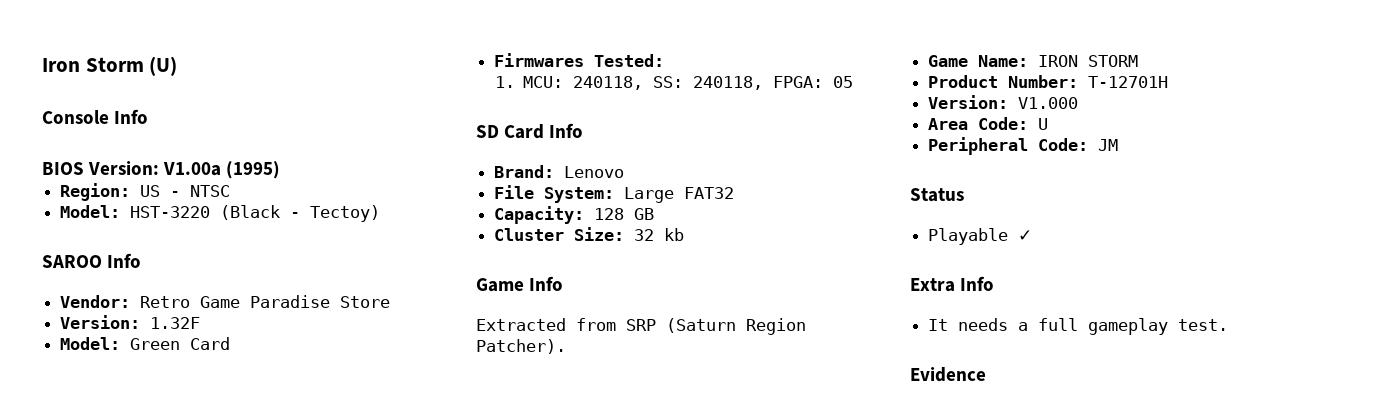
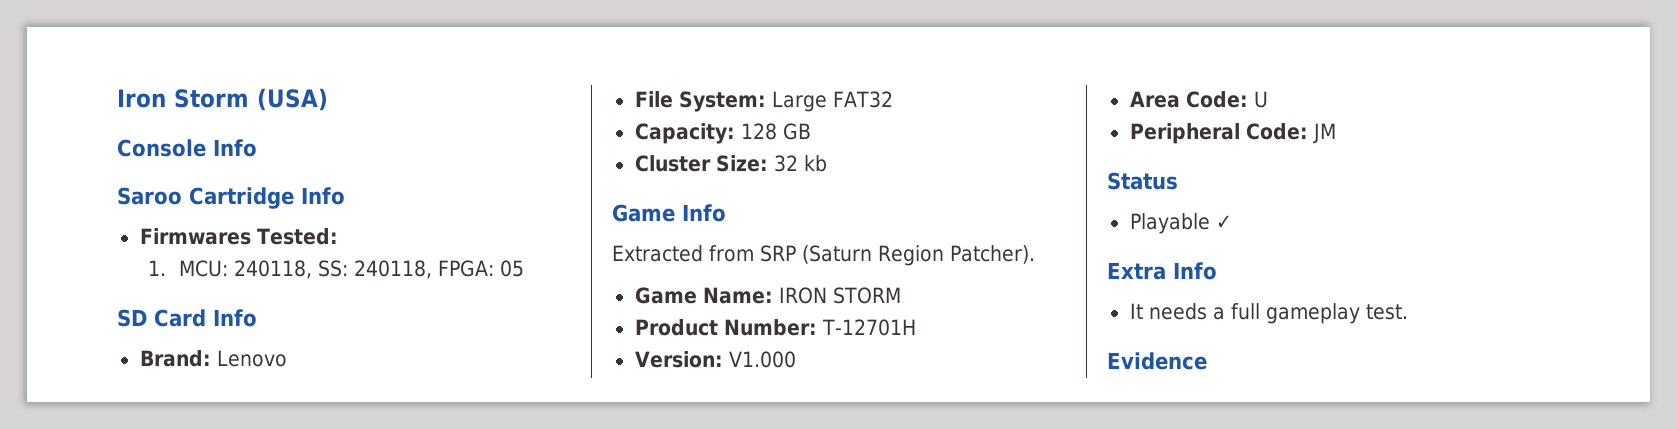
[149,56,178,76] (U) -> [257,88,328,111] (USA)
[42,161,281,179] [60,183,231,201] [60,205,381,222] [42,253,142,268] [60,295,391,308] [60,315,201,329] [60,337,231,350] BIOS Version: V1.00a (1995) // Region: US - NTSC // Model: HST-3220 (Black - Tectoy) // SAROO Info // Vendor: Retro Game Paradise Store // Version: 1.32F // Model: Green Card -> [117,187,345,209] Saroo Cartridge Info

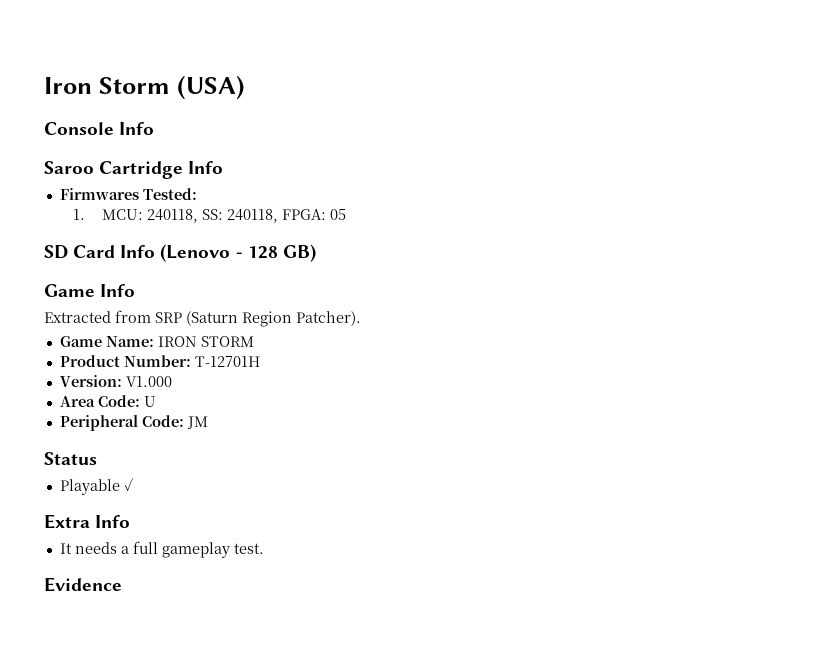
[139,350,287,367] [634,91,893,112] [634,123,811,144] [634,155,827,172] // Brand: Lenovo // File System: Large FAT32 // Capacity: 128 GB // Cluster Size: 32 kb -> [160,244,316,262] (Lenovo - 128 GB)

